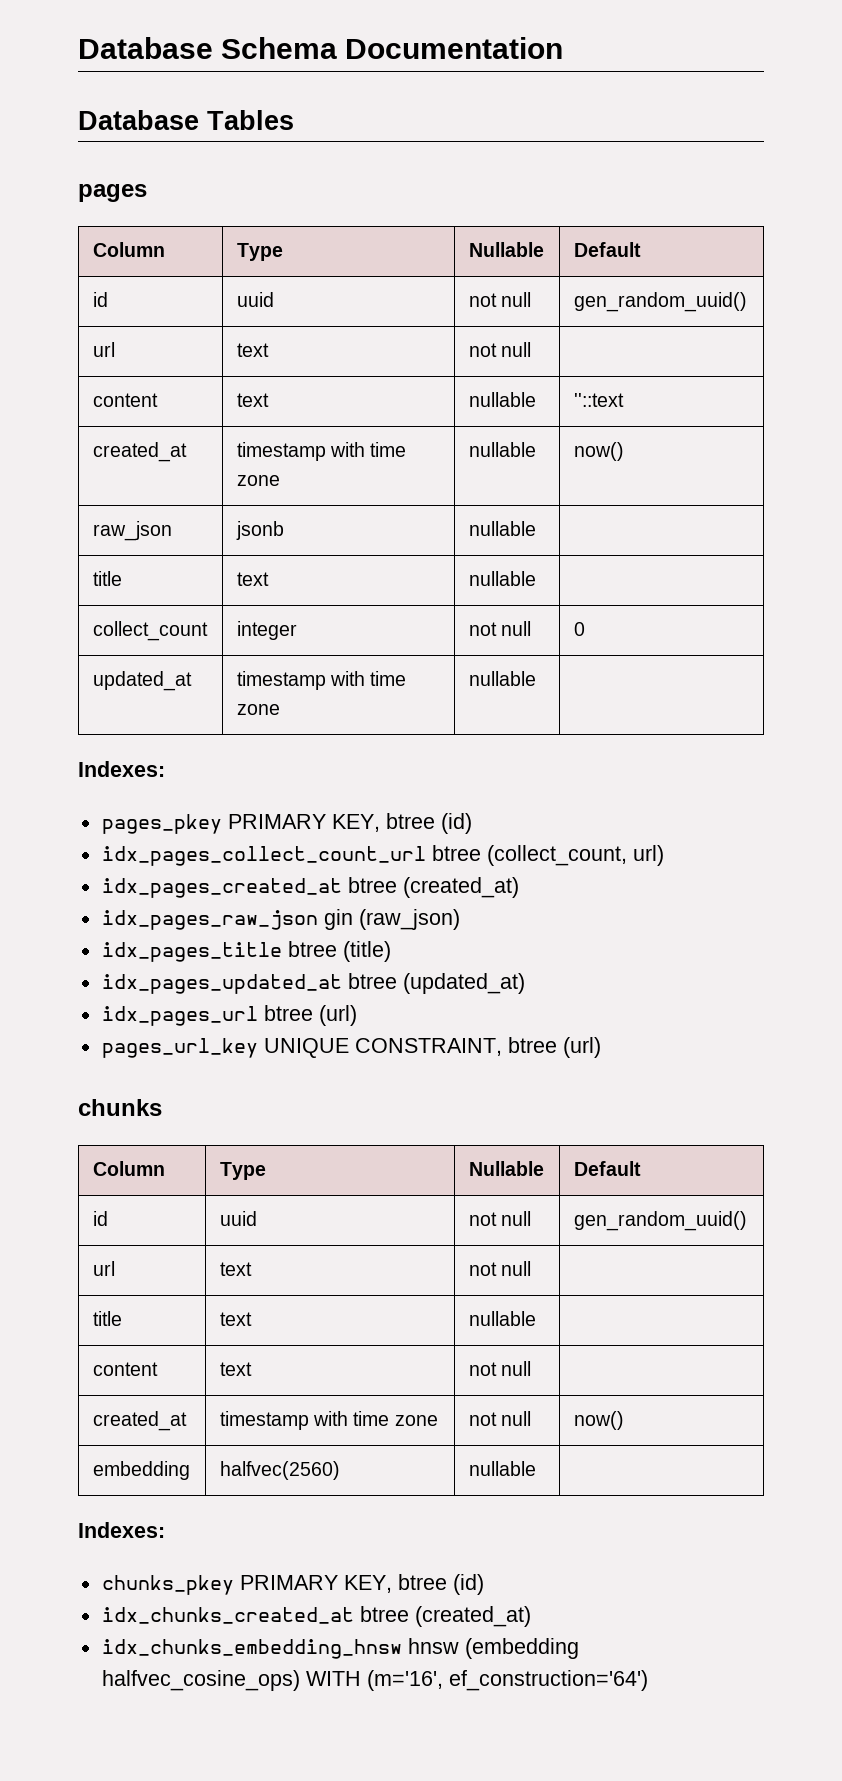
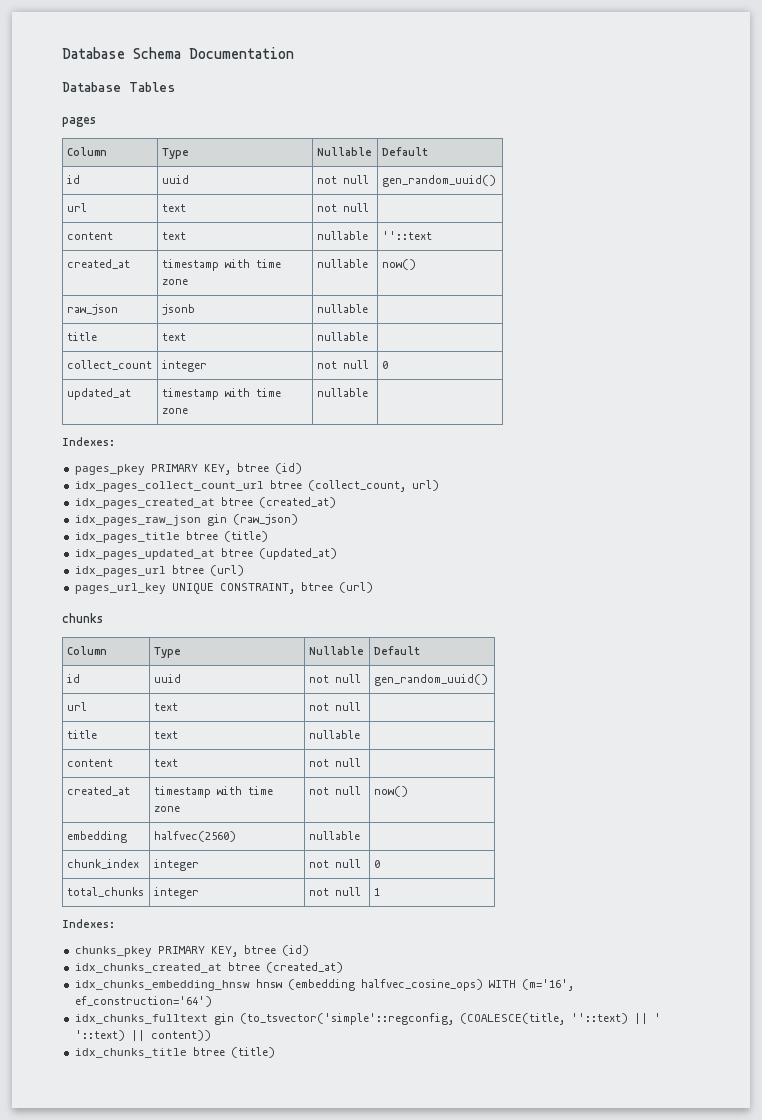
(536, 1468) none -> [66,859,139,869] [153,859,199,871] [308,859,361,868] [373,860,380,868] [66,887,144,897] [153,887,199,899] [308,887,361,896] [373,888,380,896] // chunk_index | integer | not null | 0 // total_chunks | integer | not null | 1
(648, 1680) none -> [74,1013,661,1025] [74,1030,211,1041] [74,1047,275,1058] // idx_chunks_fulltext gin (to_tsvector('simple'::regconfig, (COALESCE(title, ''::text) || ' '::text) || content)) // idx_chunks_title btree (title)

